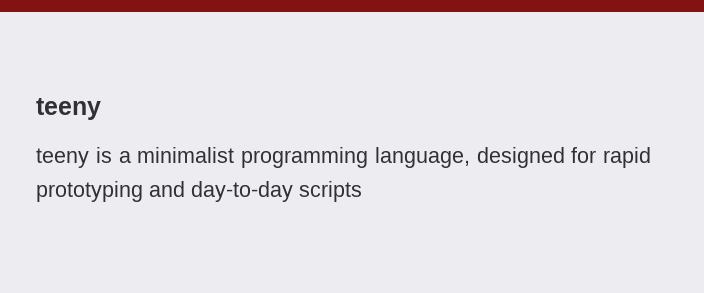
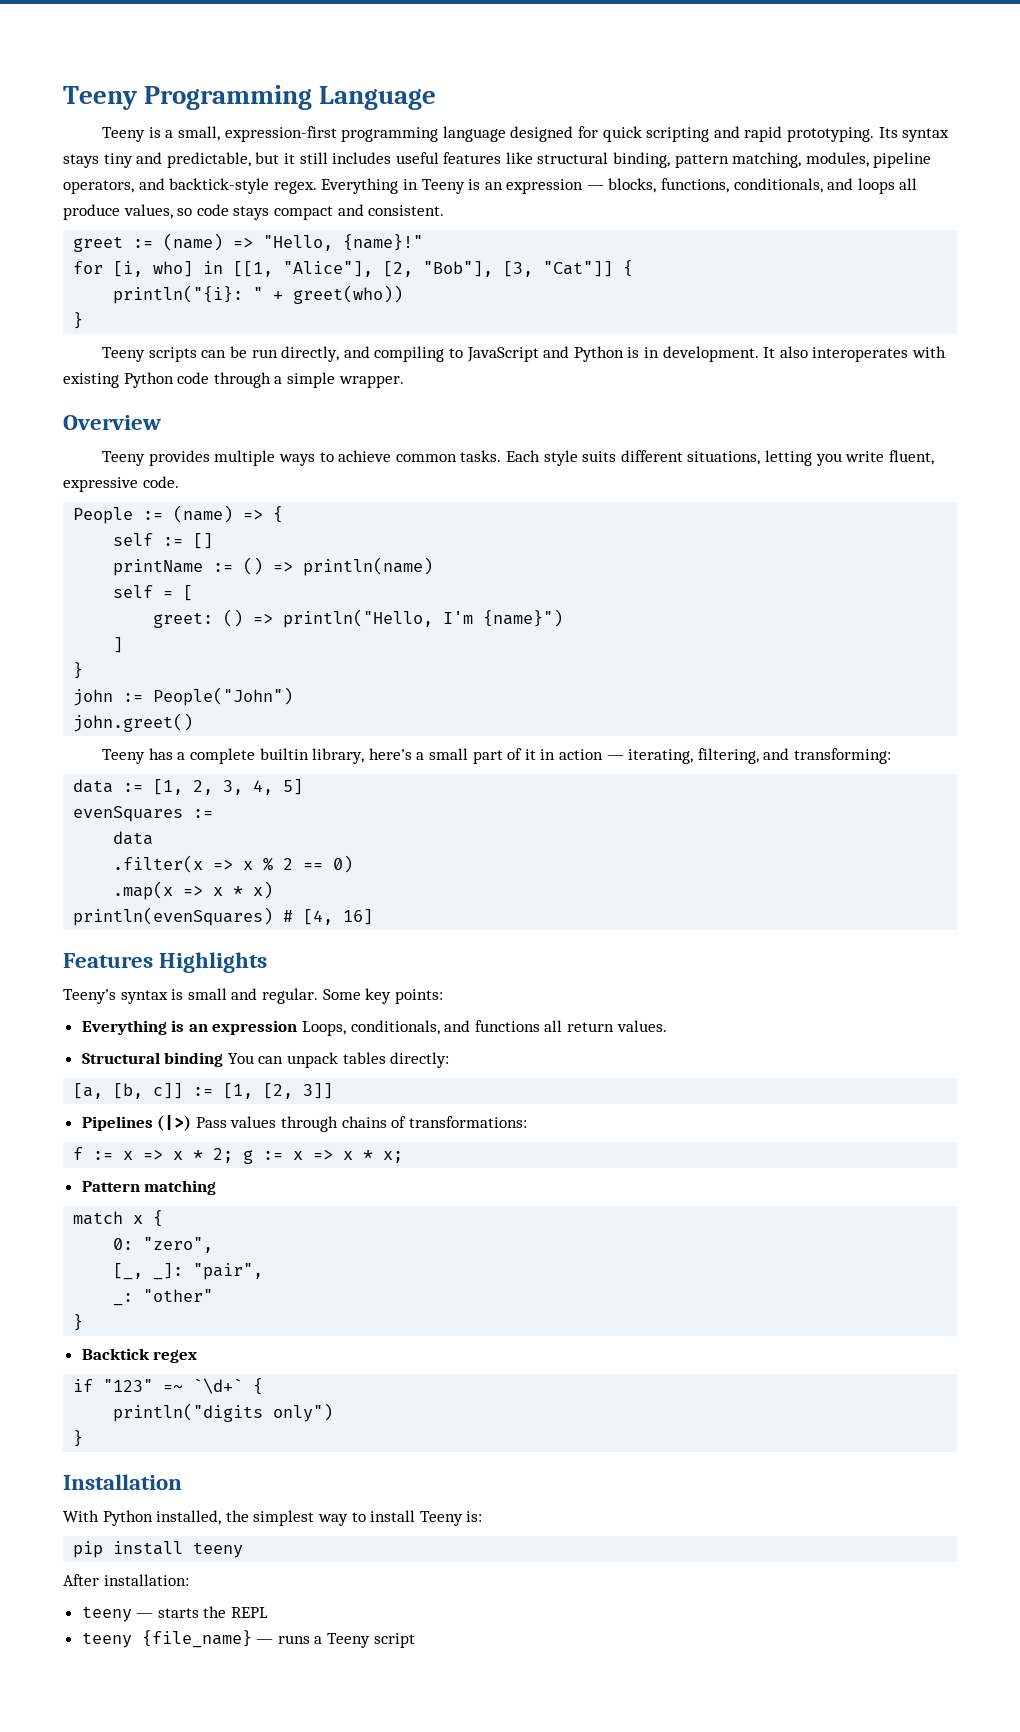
[36,98,101,120] [36,147,651,168] [36,181,362,202] teeny // teeny is a minimalist programming language, designed for rapid prototyping and day-to-day scripts -> [63,85,437,110] [102,126,950,142] [63,152,932,168] [63,178,918,194] [63,204,445,220] [73,233,424,252] [73,260,634,277] [113,285,404,304] [73,312,84,329] [102,346,946,362] [63,372,404,388] [63,415,161,430] [102,450,934,466] [63,476,179,492] [73,505,284,524] [113,533,214,549] [113,557,434,576] [113,585,194,601] [153,609,564,628] [113,637,124,653] [73,662,84,679] [73,687,294,706] [73,713,194,732] [102,748,891,764] [73,779,304,795] [73,806,214,822] [113,831,154,845] [113,855,354,873] [113,881,274,900] [73,907,374,926] [63,952,268,973] [63,988,443,1004] [81,1020,667,1036] [81,1052,450,1068] [73,1083,334,1099] [81,1115,527,1132] [73,1147,404,1164] [81,1180,217,1195] [73,1210,164,1227] [113,1237,214,1253] [113,1263,264,1280] [113,1289,214,1306] [73,1314,84,1331] [81,1348,198,1363] [73,1378,264,1395] [113,1403,334,1422] [73,1430,84,1447] [63,1474,182,1490] [63,1510,483,1526] [73,1541,244,1558] [63,1574,189,1586] [81,1606,269,1622] [81,1630,415,1648] Teeny Programming Language // Teeny is a small, expression-first programming language designed for quick scripting and rapid prototyping. Its syntax stays tiny and predictable, but it still includes useful features like structural binding, pattern matching, modules, pipeline operators, and backtick-style regex. Everything in Teeny is an expression — blocks, functions, conditionals, and loops all produce values, so code stays compact and consistent. // greet := (name) => "Hello, {name}!" // for [i, who] in [[1, "Alice"], [2, "Bob"], [3, "Cat"]] { // println("{i}: " + greet(who)) // } // Teeny scripts can be run directly, and compiling to JavaScript and Python is in development. It also interoperates with existing Python code through a simple wrapper. // Overview // Teeny provides multiple ways to achieve common tasks. Each style suits different situations, letting you write fluent, expressive code. // People := (name) => { // self := [] // printName := () => println(name) // self = [ // greet: () => println("Hello, I'm {name}") // ] // } // john := People("John") // john.greet() // Teeny has a complete builtin library, here’s a small part of it in action — iterating, filtering, and transforming: // data := [1, 2, 3, 4, 5] // evenSquares := // data // .filter(x => x % 2 == 0) // .map(x => x * x) // println(evenSquares) # [4, 16] // Features Highlights // Teeny’s syntax is small and regular. Some key points: // Everything is an expression Loops, conditionals, and functions all return values. // Structural binding You can unpack tables directly: // [a, [b, c]] := [1, [2, 3]] // Pipelines (|>) Pass values through chains of transformations: // f := x => x * 2; g := x => x * x; // Pattern matching // match x { // 0: "zero", // [_, _]: "pair", // _: "other" // } // Backtick regex // if "123" =~ `\d+` { // println("digits only") // } // Installation // With Python installed, the simplest way to install Teeny is: // pip install teeny // After installation: // teeny — starts the REPL // teeny {file_name} — runs a Teeny script

